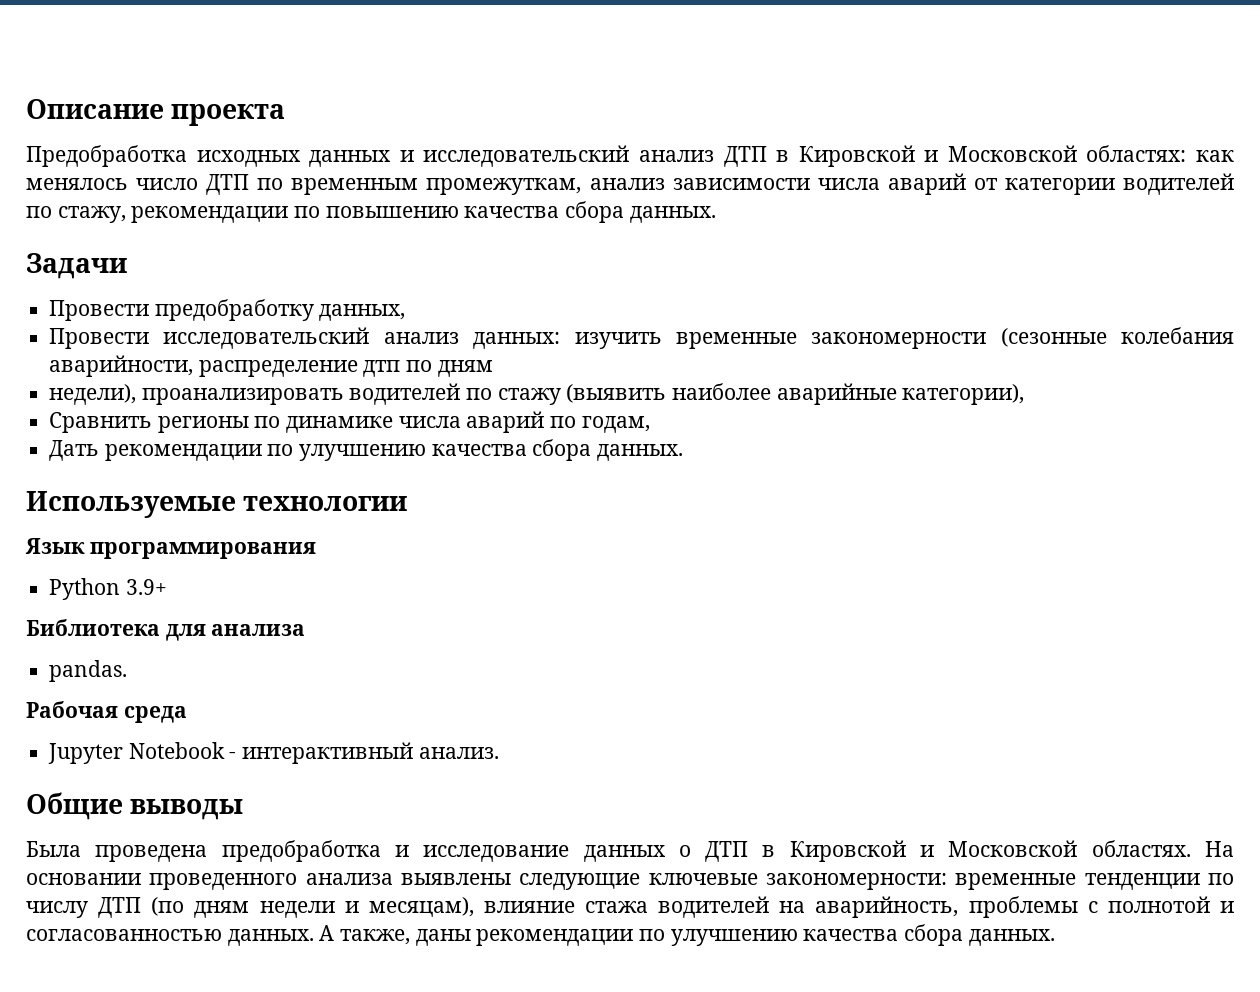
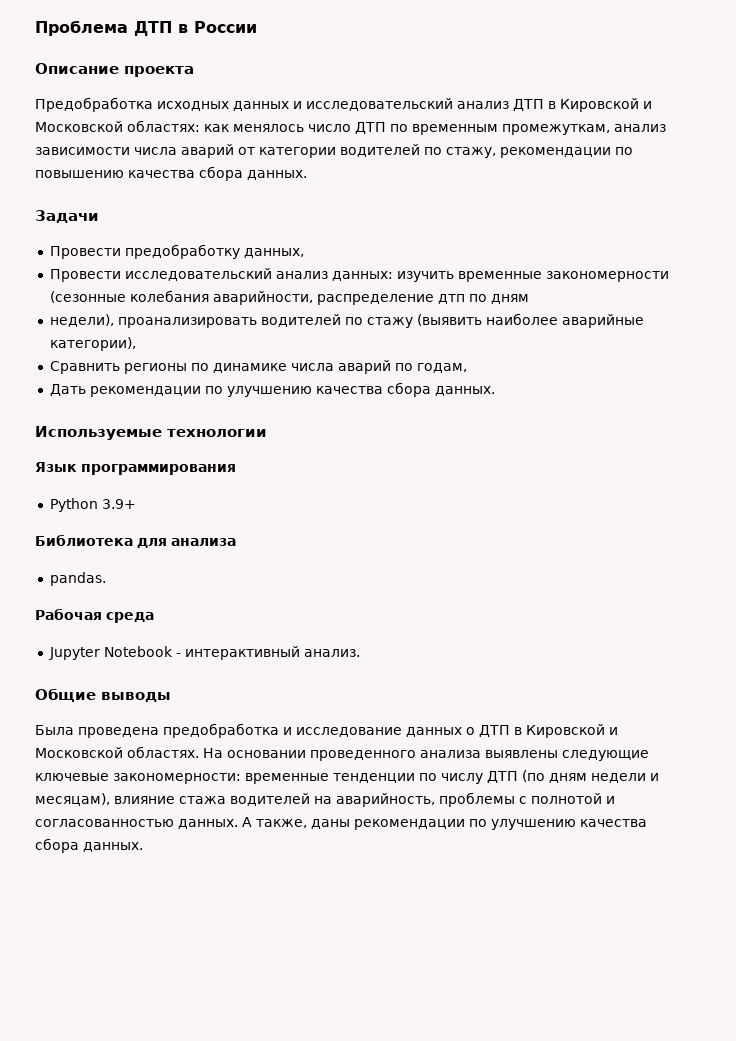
(26, 109) none -> [35,20,257,36] Проблема ДТП в России //

